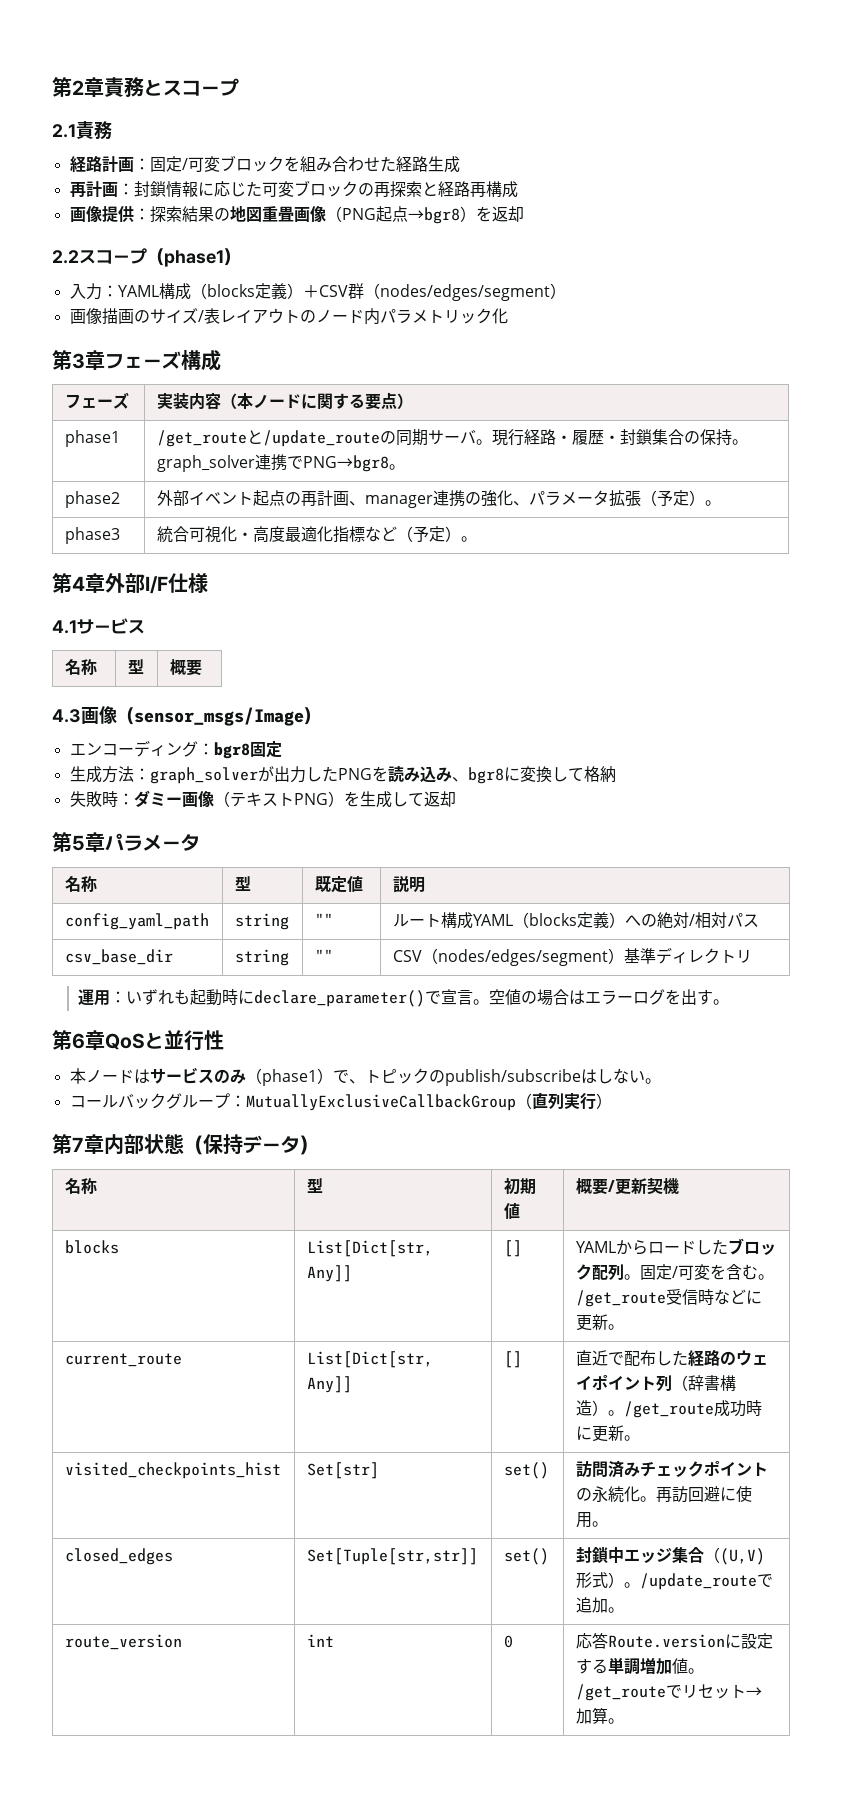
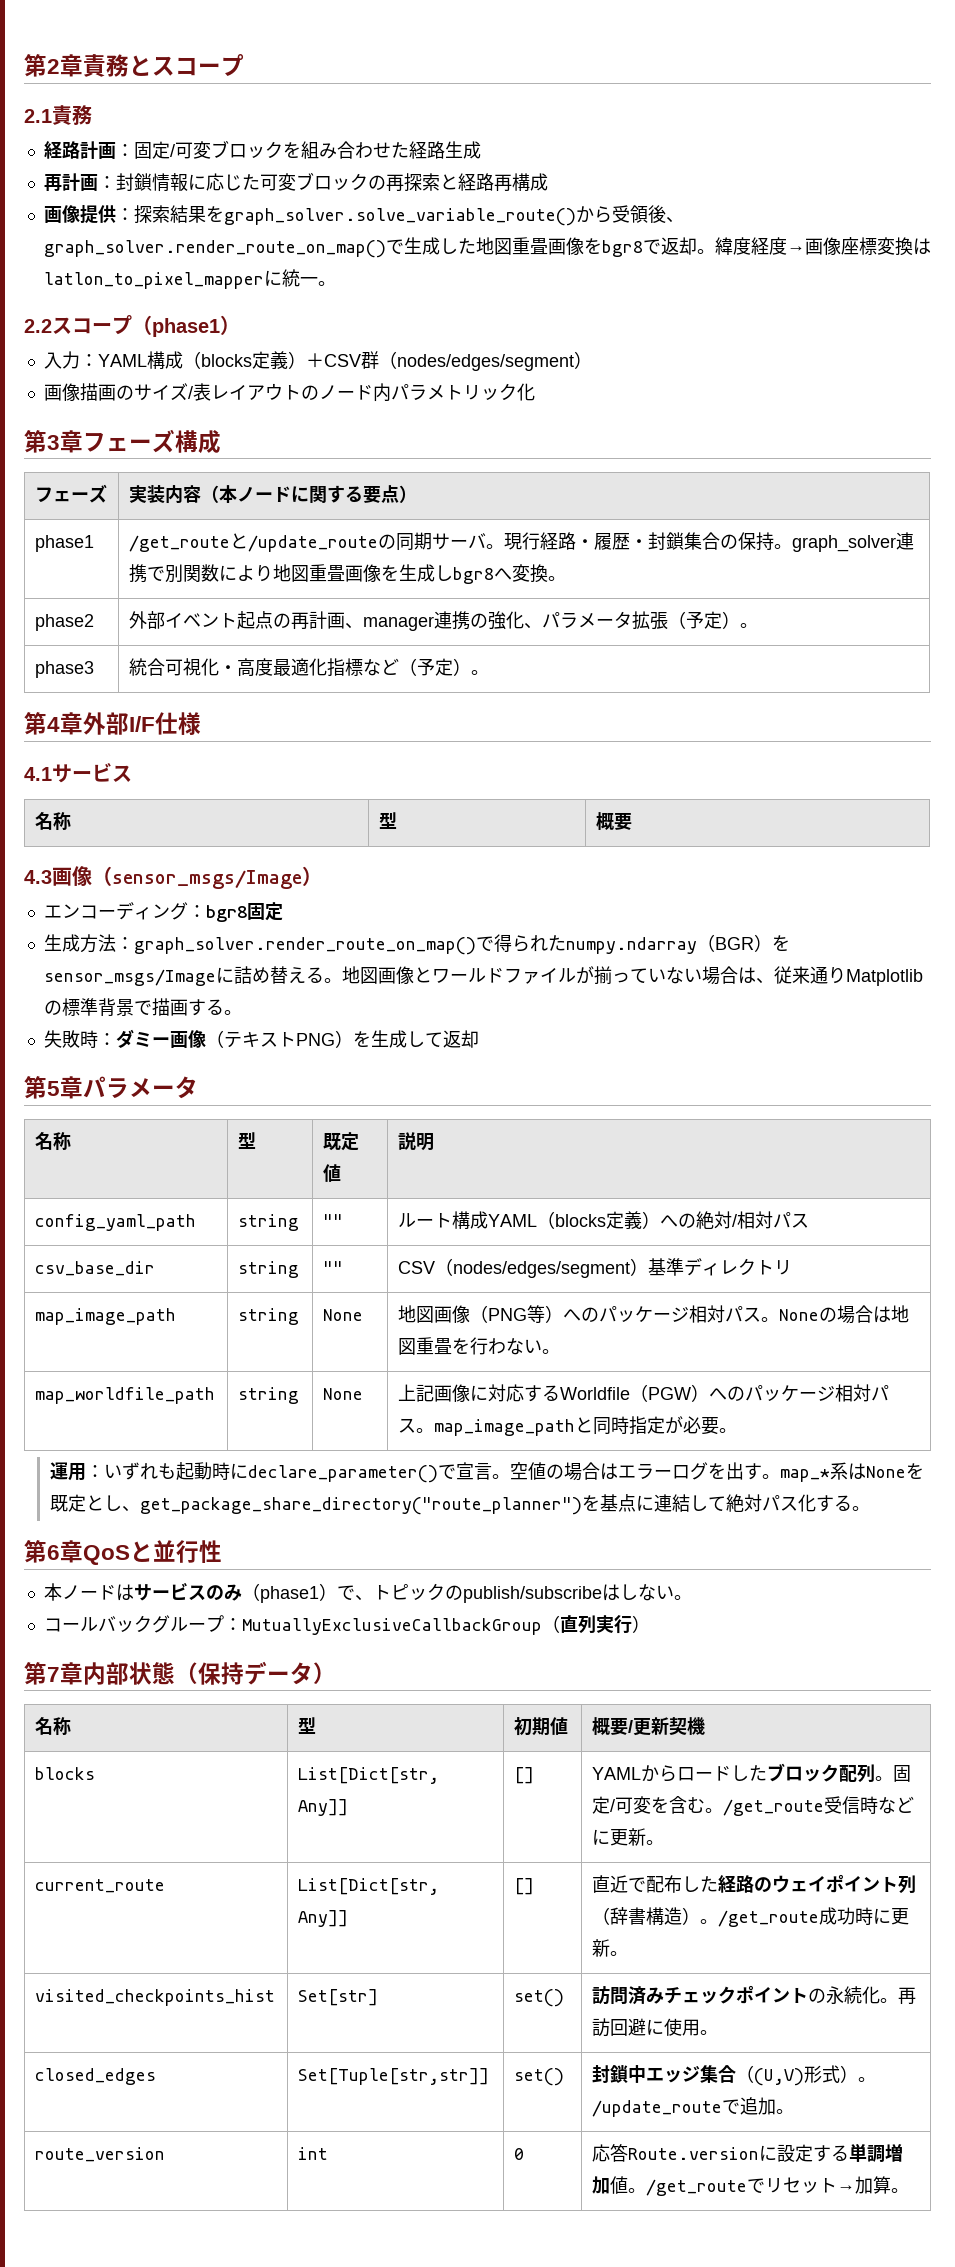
[213,206,524,224] の地図重畳画像（PNG起点→bgr8）を返却 -> [205,205,684,226] [43,237,931,258] [43,269,336,289] をgraph_solver.solve_variable_route()から受領後、graph_solver.render_route_on_map()で生成した地図重畳画像をbgr8で返却。緯度経度→画像座標変換はlatlon_to_pixel_mapperに統一。
[302,455,389,472] PNG→bgr8 -> [165,564,549,584] 別関数により地図重畳画像を生成しbgr8へ変換
[149,766,616,784] graph_solverが出力したPNGを読み込み、bgr8に変換して格納 -> [133,934,790,955] [43,966,923,986] [43,998,242,1016] graph_solver.render_route_on_map()で得られたnumpy.ndarray（BGR）をsensor_msgs/Imageに詰め替える。地図画像とワールドファイルが揃っていない場合は、従来通りMatplotlibの標準背景で描画する。
(752, 956) none -> [35,1308,177,1325] [238,1308,300,1325] [323,1309,364,1321] [398,1305,910,1324] [398,1337,561,1355] [35,1387,216,1404] [238,1387,300,1404] [323,1388,364,1400] [398,1384,890,1402] [398,1416,738,1436] // map_image_path | string | None | 地図画像（PNG等）へのパッケージ相対パス。Noneの場合は地図重畳を行わない。 // map_worldfile_path | string | None | 上記画像に対応するWorldfile（PGW）へのパッケージ相対パス。map_image_pathと同時指定が必要。
(730, 1002) none -> [779,1462,924,1482] [49,1494,870,1515] map_*系はNoneを既定とし、get_package_share_directory("route_planner")を基点に連結して絶対パス化する。

